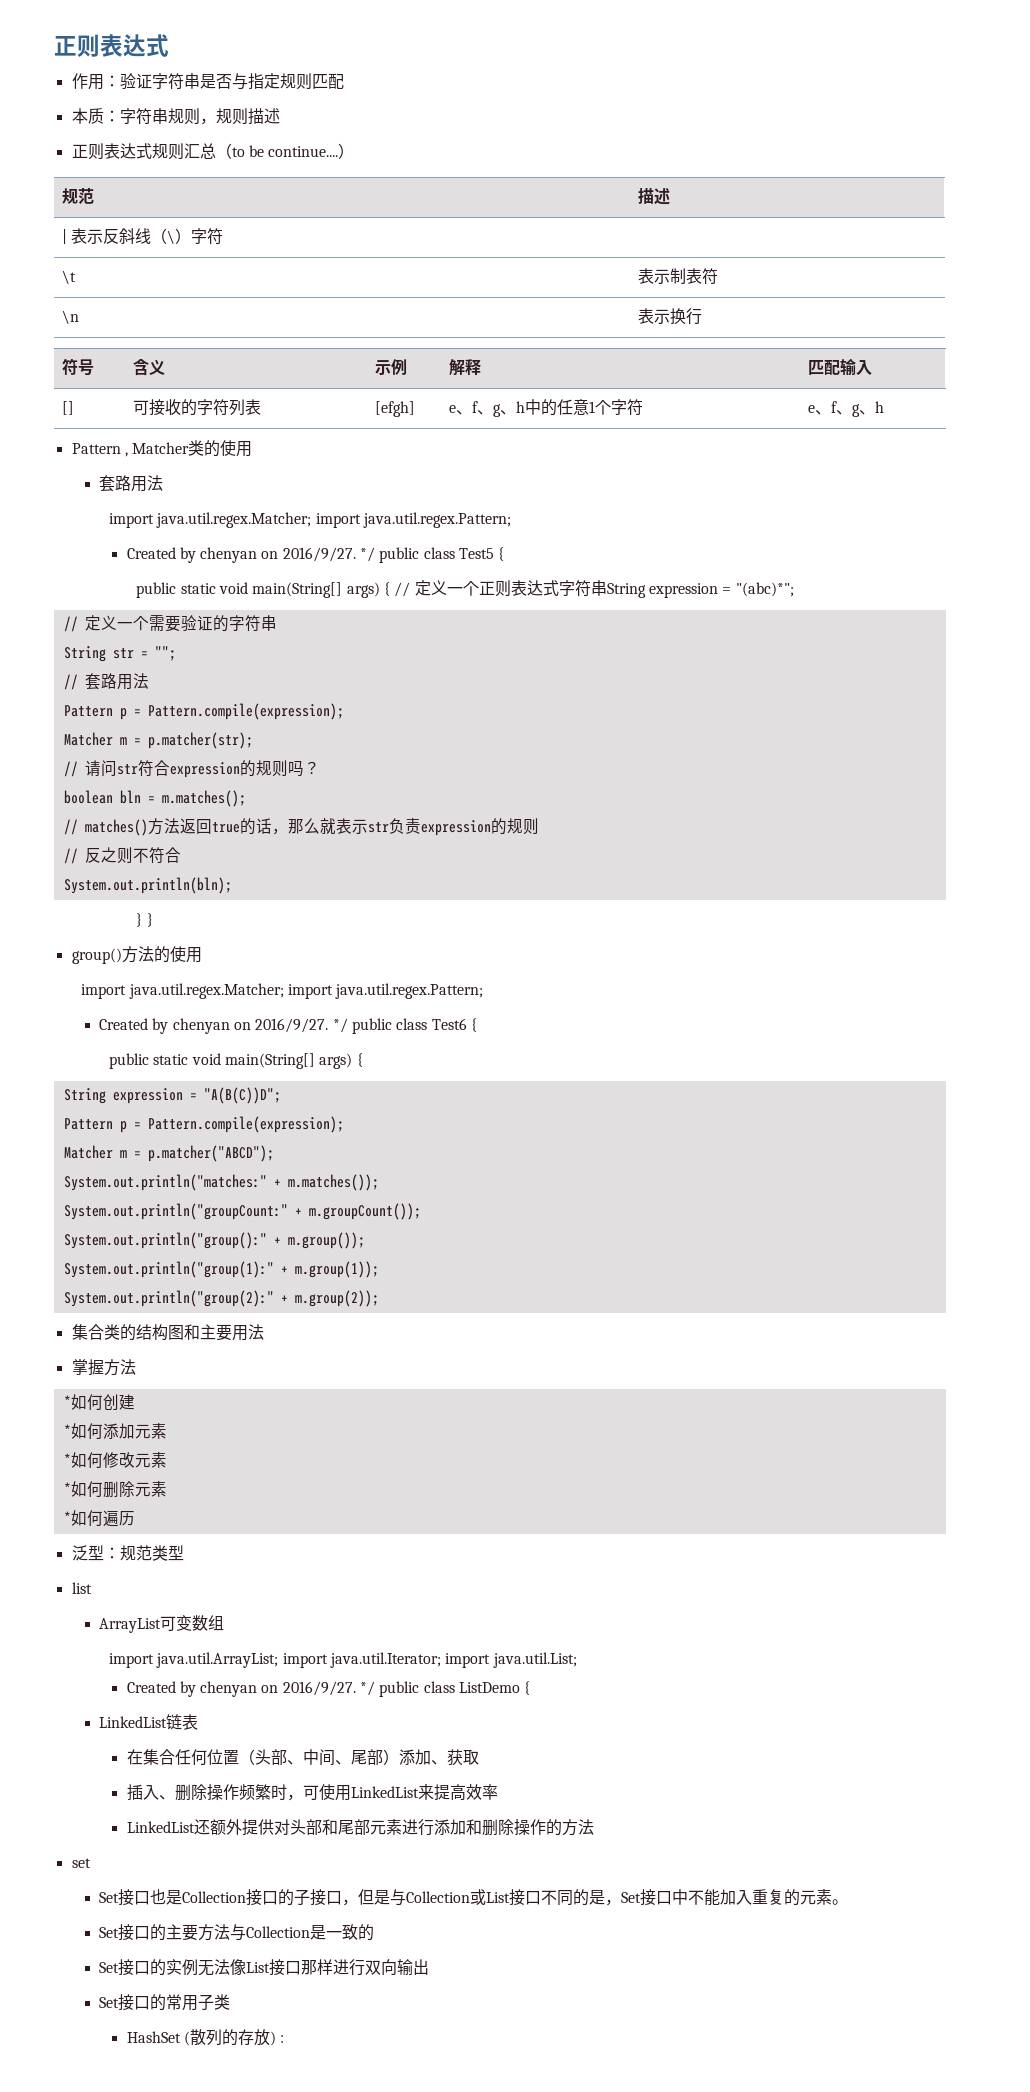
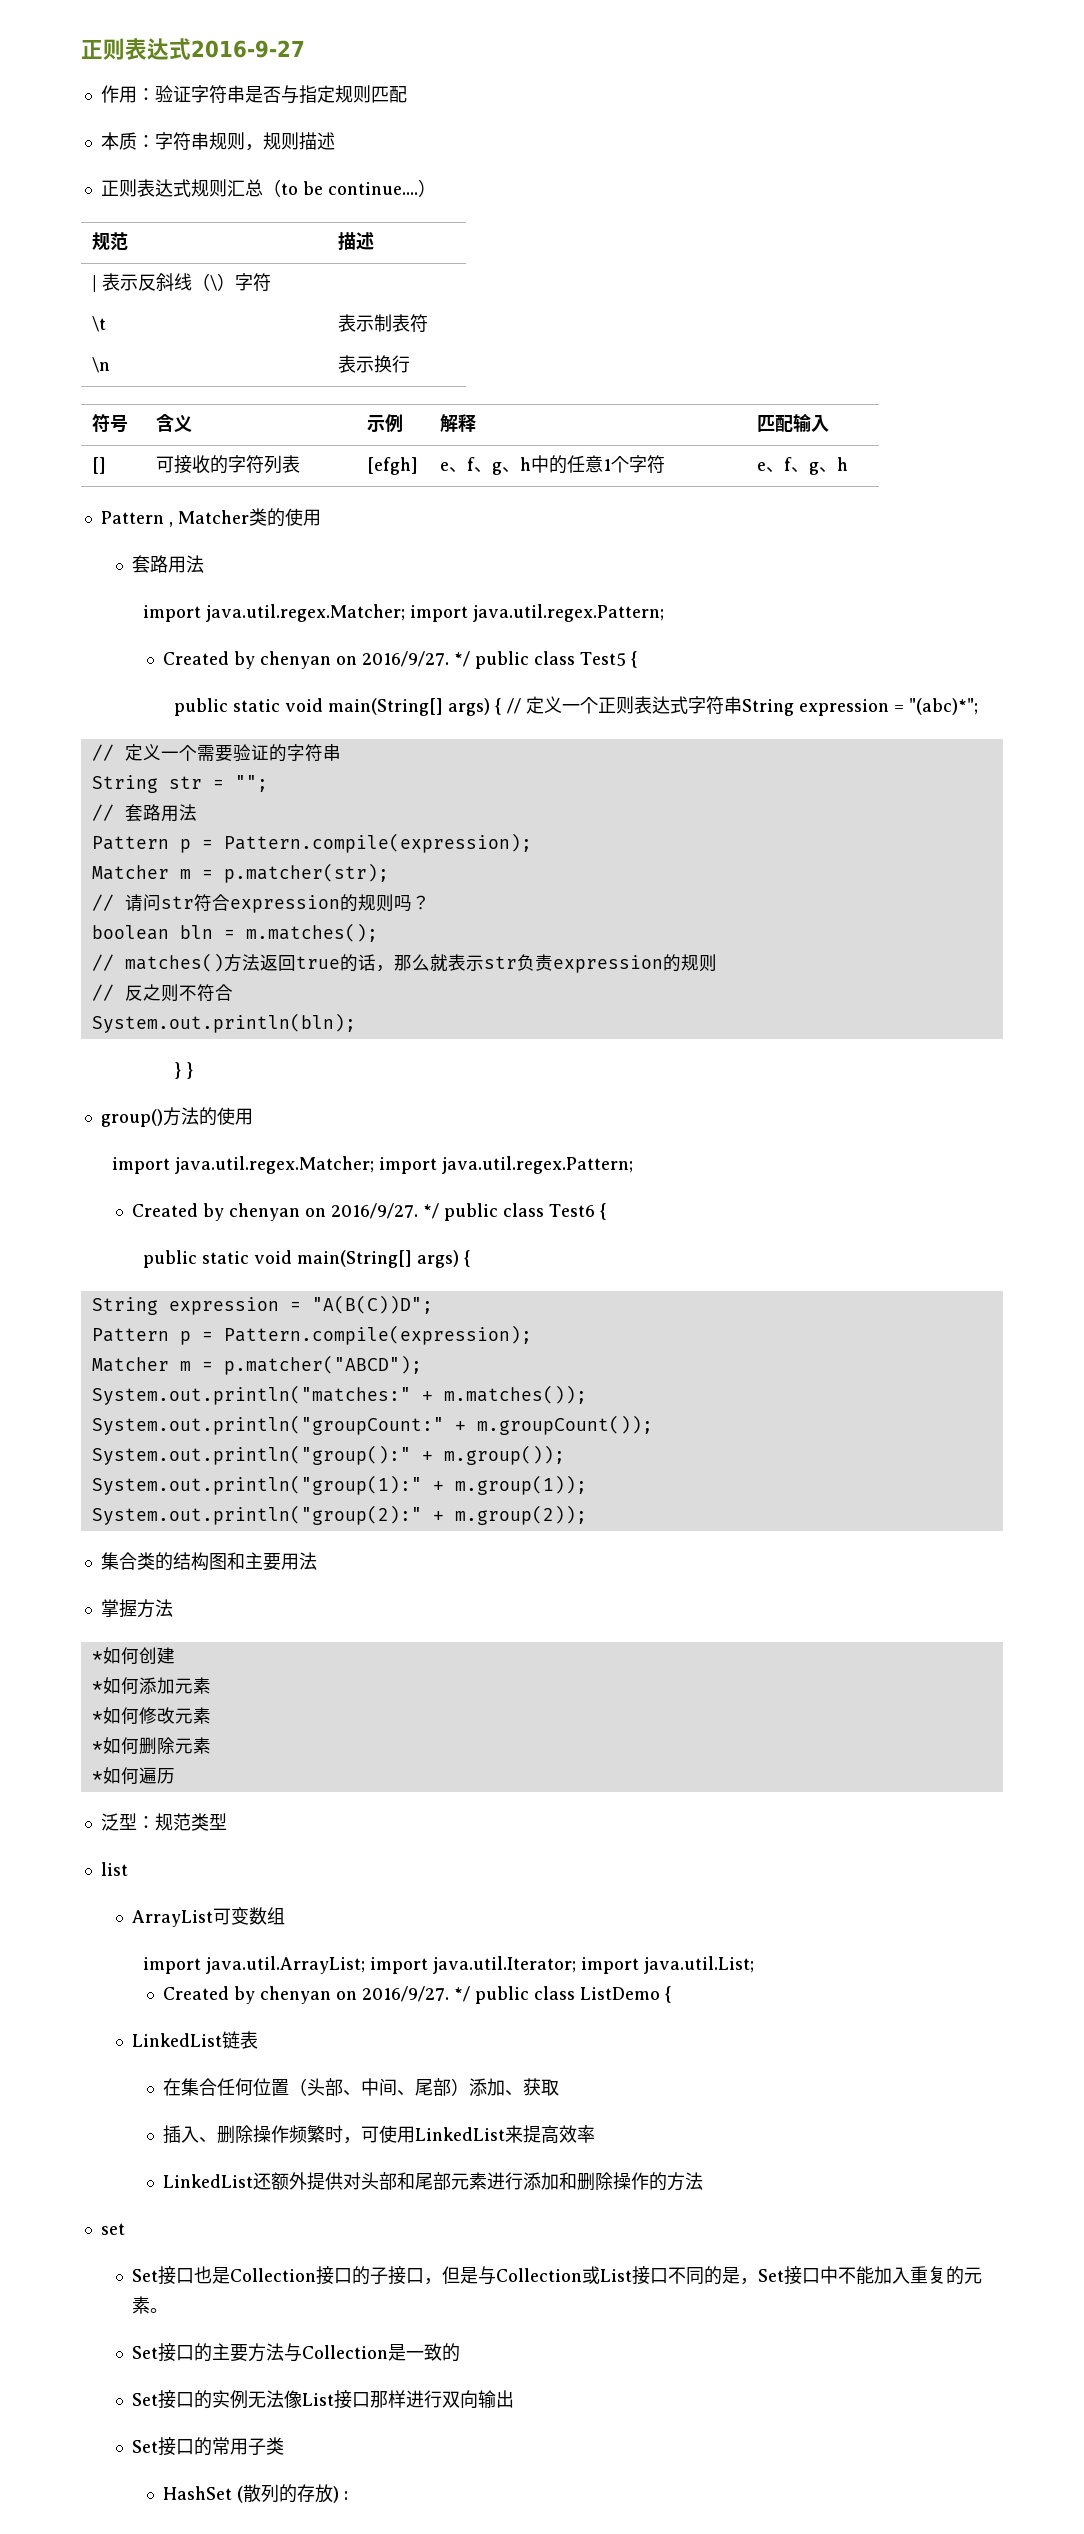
[54,34,169,57] 正则表达式 -> [81,38,305,60] 正则表达式2016-9-27

